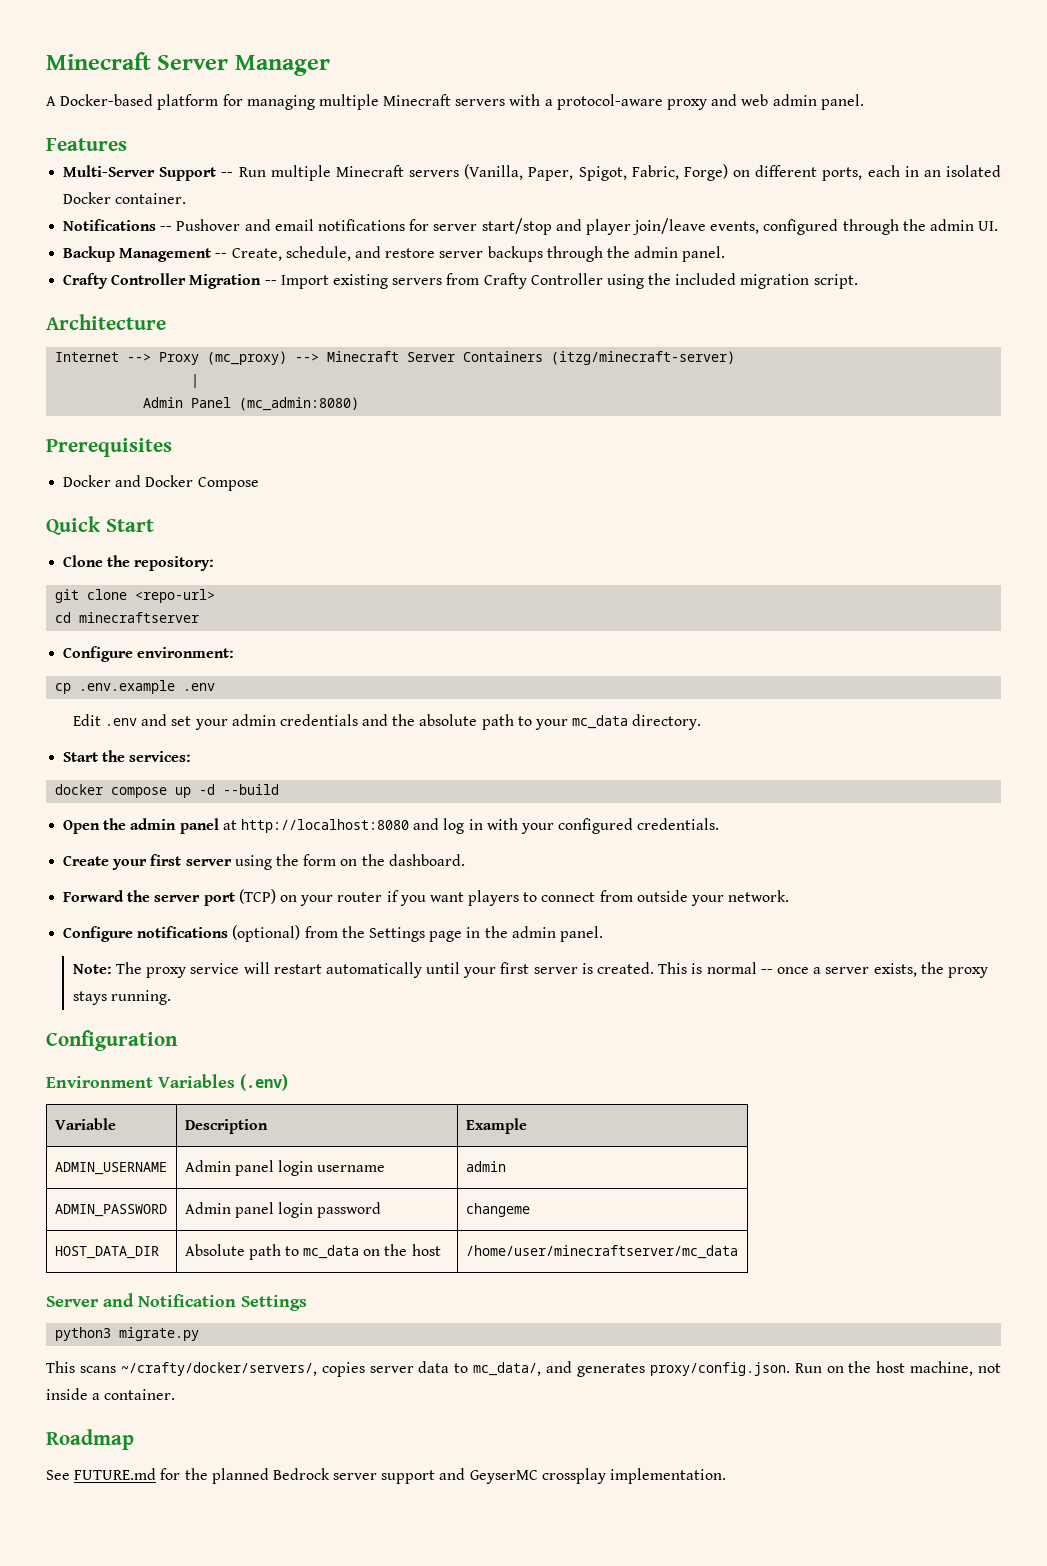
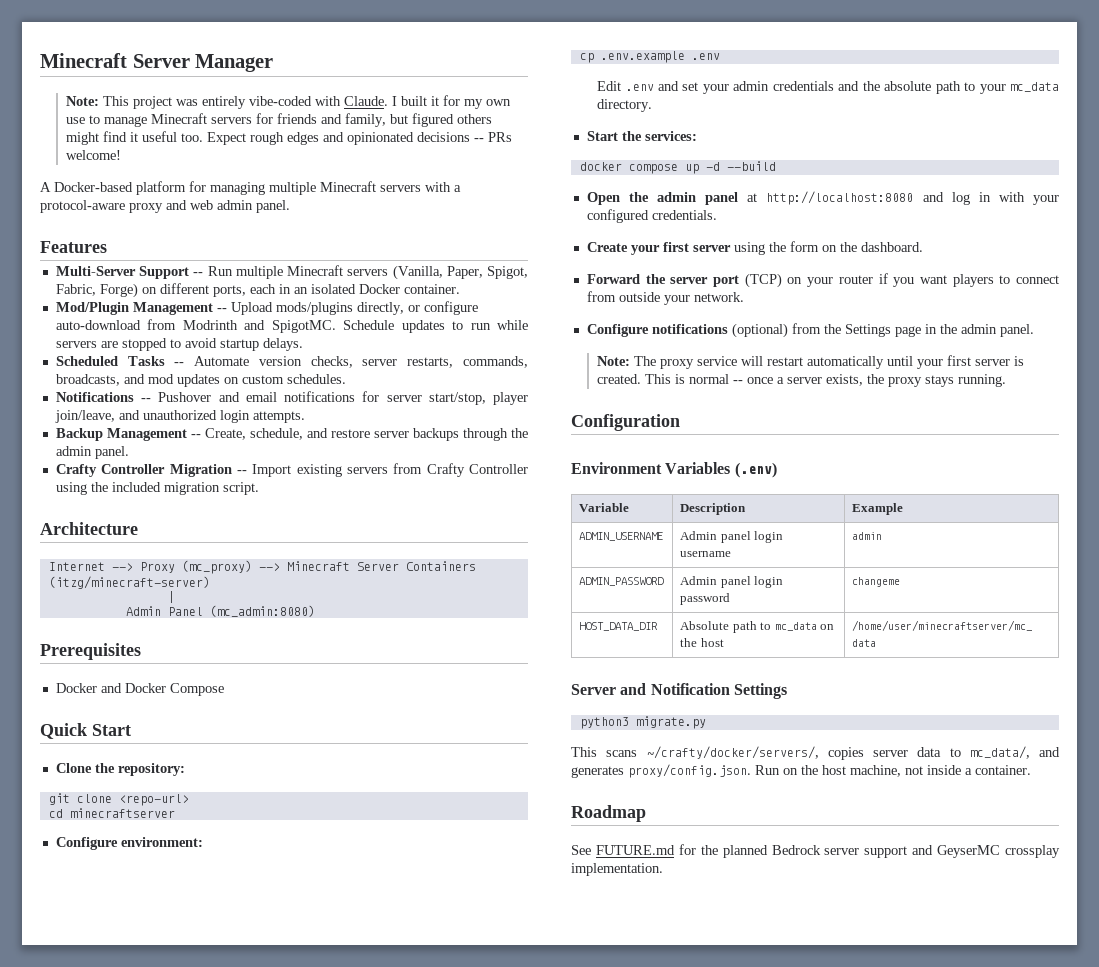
(330, 65) none -> [66,95,512,109] [66,113,493,127] [66,131,513,145] [66,150,122,160] // Note: This project was entirely vibe-coded with Claude. I built it for my own use to manage Minecraft servers for friends and family, but figured others might find it useful too. Expect rough edges and opinionated decisions -- PRs welcome!
(187, 198) none -> [55,301,478,315] [55,319,528,333] [55,338,303,351] [55,356,529,368] [55,374,346,387] // Mod/Plugin Management -- Upload mods/plugins directly, or configure auto-download from Modrinth and SpigotMC. Schedule updates to run while servers are stopped to avoid startup delays. // Scheduled Tasks -- Automate version checks, server restarts, commands, broadcasts, and mod updates on custom schedules.
[481,218,999,235] start/stop and player join/leave events, configured through the admin UI. -> [428,392,528,405] [54,410,305,423] start/stop, player join/leave, and unauthorized login attempts.

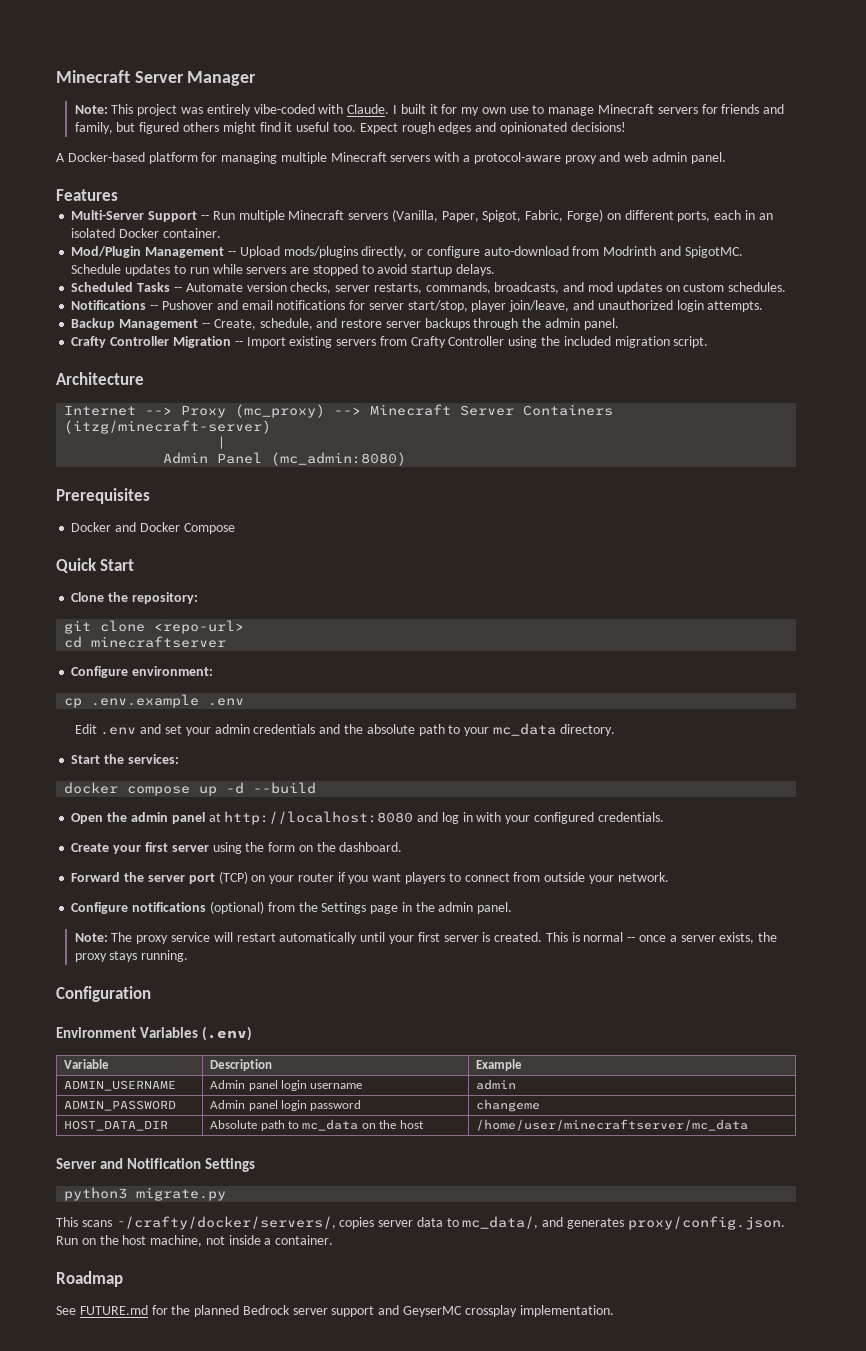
[417,132,513,142] [66,150,122,160] decisions -- PRs welcome! -> [570,122,626,132] decisions!

